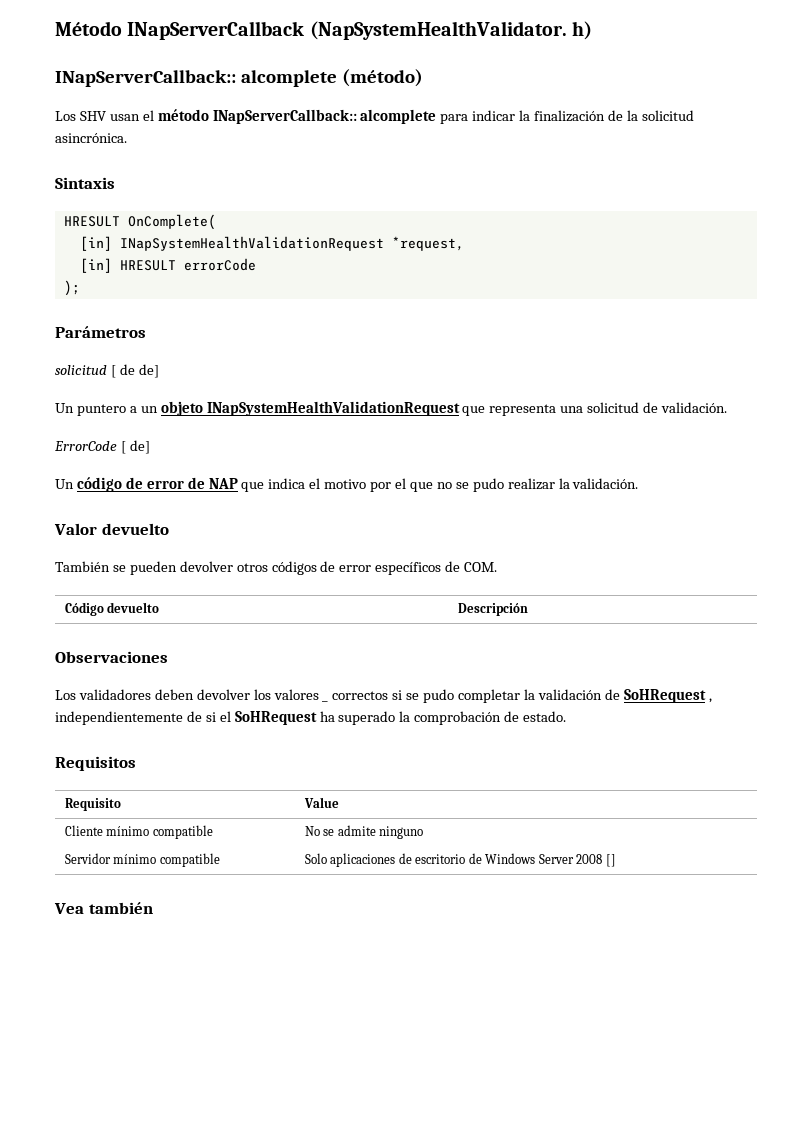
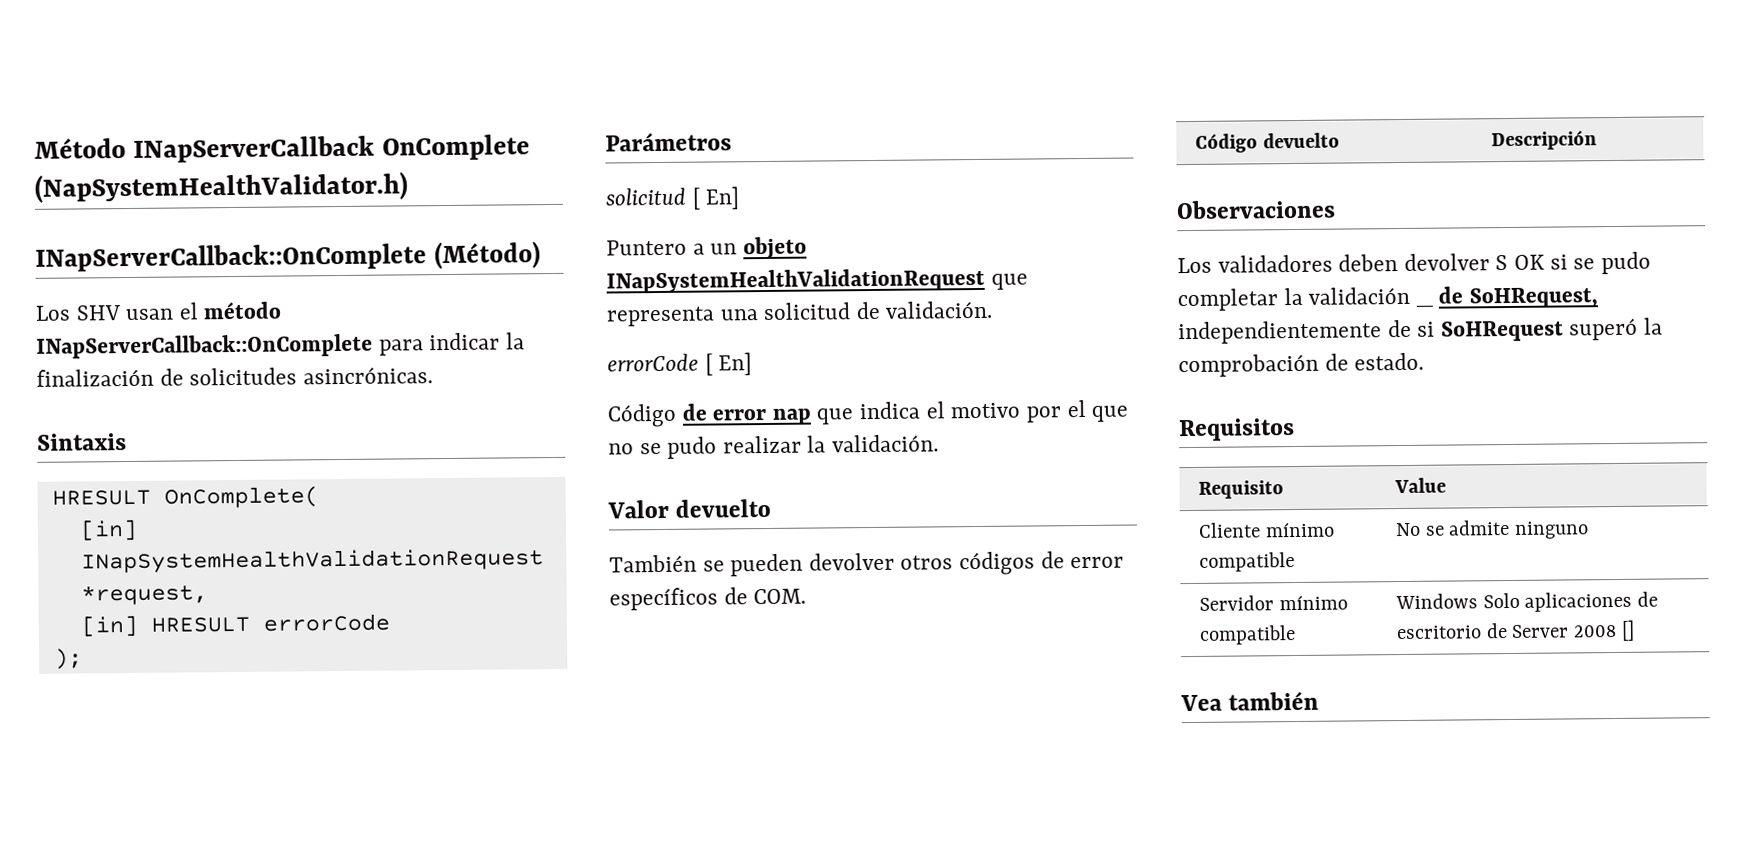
[309,21,592,40] [55,69,423,87] (NapSystemHealthValidator. h) // INapServerCallback:: alcomplete (método) -> [382,134,531,161] [34,171,408,203] [35,241,541,272] OnComplete (NapSystemHealthValidator.h) // INapServerCallback::OnComplete (Método)
[212,109,437,124] INapServerCallback:: alcomplete -> [36,333,373,359] INapServerCallback::OnComplete
[626,110,694,121] [55,133,127,143] la solicitud asincrónica. -> [189,366,433,386] solicitudes asincrónicas.
[119,364,159,378] [55,403,126,416] de de] // Un puntero -> [705,186,740,210] [606,239,687,256] En] // Puntero
[54,440,150,454] [55,477,238,492] ErrorCode [ de] // Un código de error de NAP -> [607,352,753,376] [607,403,811,428] errorCode [ En] // Código de error nap
[253,689,319,700] [322,700,329,702] [332,691,389,700] los valores _ correctos -> [1495,254,1546,271] S OK
[604,689,712,703] [55,711,396,725] de SoHRequest , independientemente de si el SoHRequest ha superado -> [1415,286,1599,309] [1178,317,1639,345] _ de SoHRequest, independientemente de si SoHRequest superó
(220, 860) none -> [1394,593,1478,610] Windows
[485,853,536,864] Windows -> (1508, 631) none

